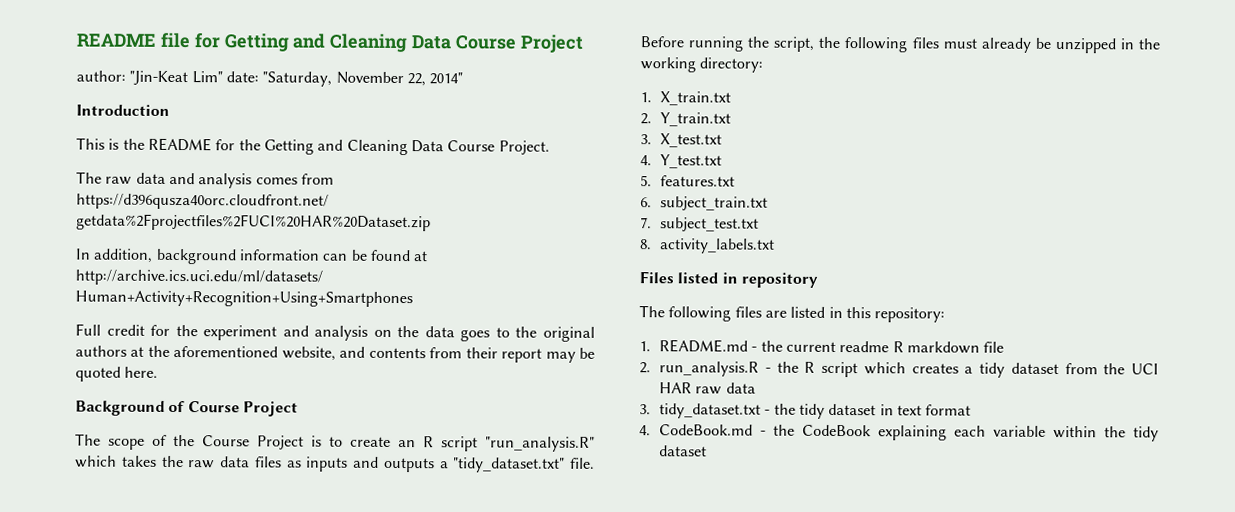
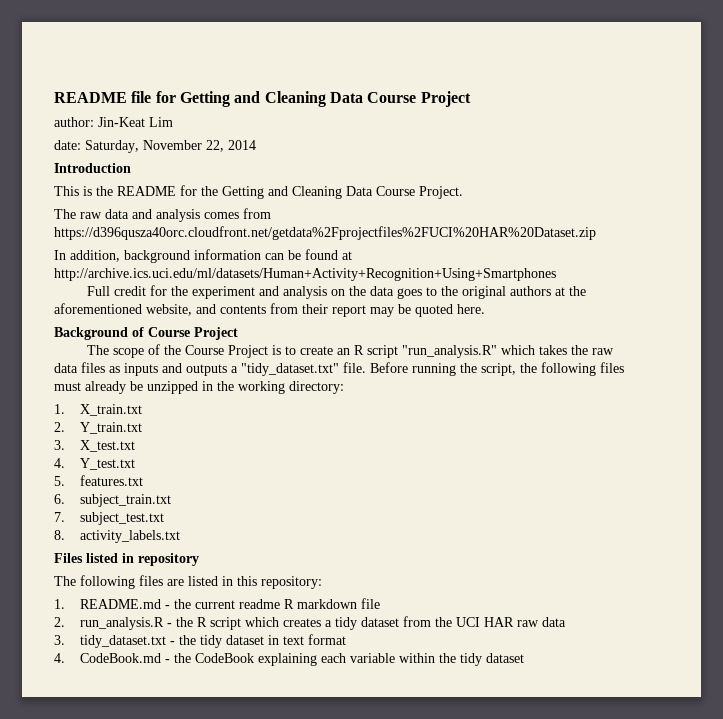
[129,70,333,87] "Jin-Keat Lim" date: "Saturday, -> [98,117,173,127] [54,140,139,153] Jin-Keat Lim // date: Saturday,
[429,72,464,85] 2014" -> [228,140,256,150] 2014

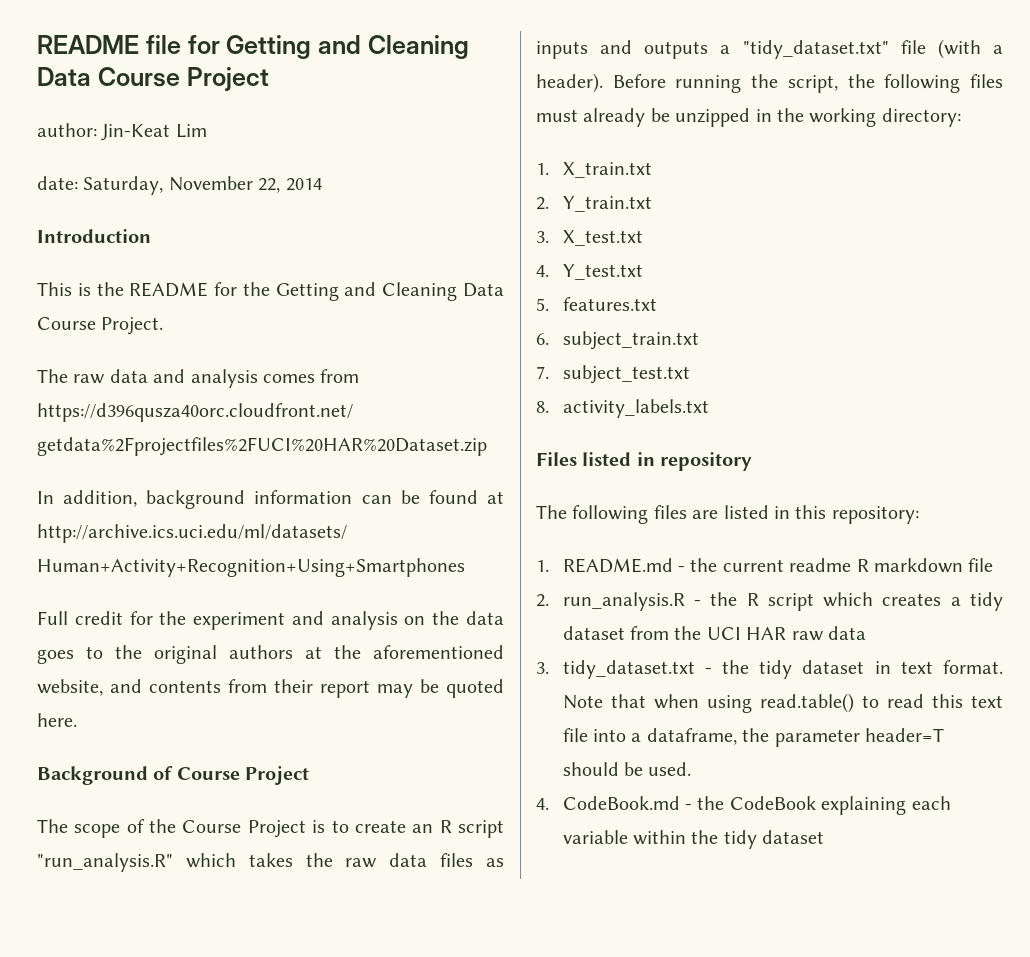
[343,362,366,373] file. -> [900,39,1003,59] [536,73,603,93] file (with a header).
[308,634,347,645] format -> [942,660,1003,674] [562,693,1003,713] [562,728,944,747] [562,762,692,776] format. Note that when using read.table() to read this text file into a dataframe, the parameter header=T should be used.

